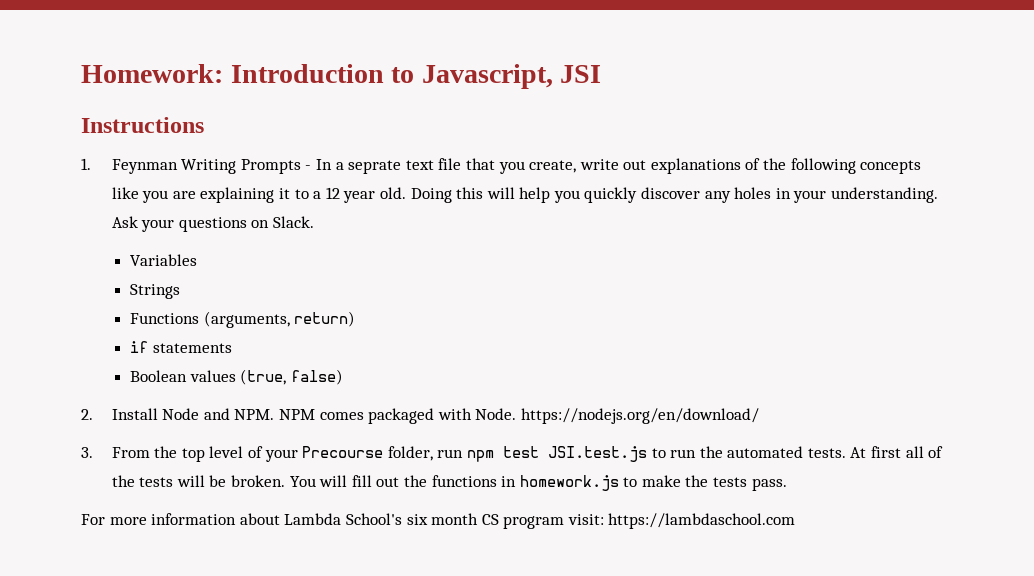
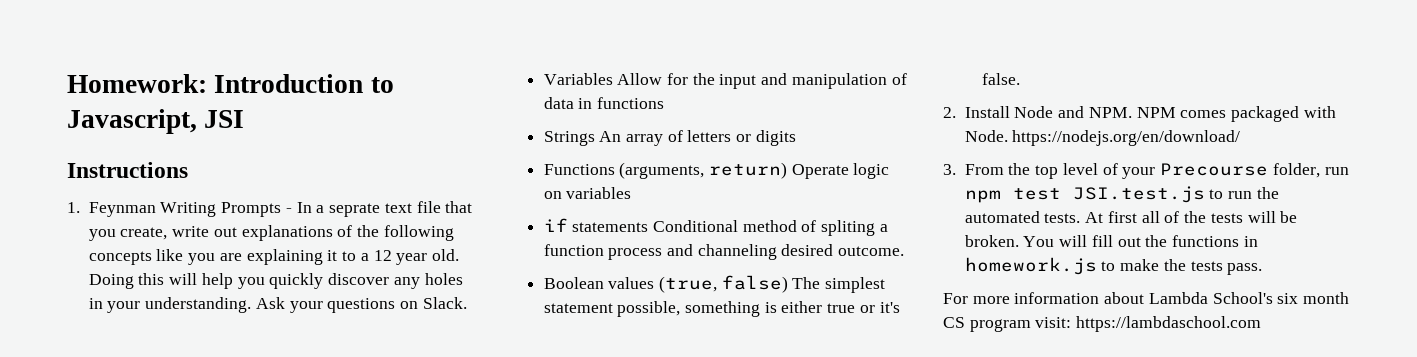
[130,284,181,299] [130,311,356,328] [130,341,232,353] [130,369,344,385] // Strings // Functions (arguments, return) // if statements // Boolean values (true, false) -> [617,73,907,89] [543,97,664,109] [543,130,796,146] [543,162,890,179] [543,187,632,199] [543,218,888,236] [543,244,905,260] [543,275,886,293] [543,301,900,317] [981,73,1020,85] Allow for the input and manipulation of data in functions // Strings An array of letters or digits // Functions (arguments, return) Operate logic on variables // if statements Conditional method of spliting a function process and channeling desired outcome. // Boolean values (true, false) The simplest statement possible, something is either true or it's false.

